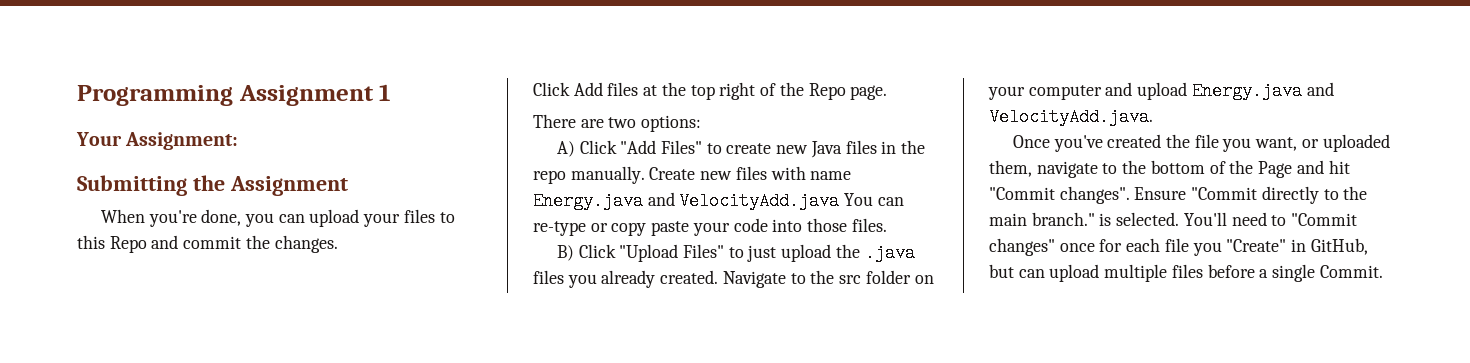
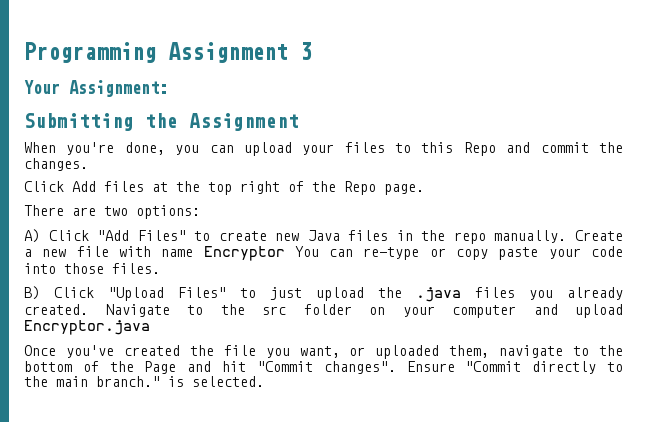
[379,84,391,101] 1 -> [300,42,312,60] 3
[700,166,852,180] [533,192,840,210] new files with name Energy.java and VelocityAdd.java -> [24,246,285,261] a new file with name Encryptor
[1191,82,1334,100] [989,108,1153,126] Energy.java and VelocityAdd.java. -> [24,320,150,335] Encryptor.java
[1183,212,1358,226] [989,238,1368,256] [989,264,1383,282] You'll need to "Commit changes" once for each file you "Create" in GitHub, but can upload multiple files before a single Commit. -> (264, 381) none

